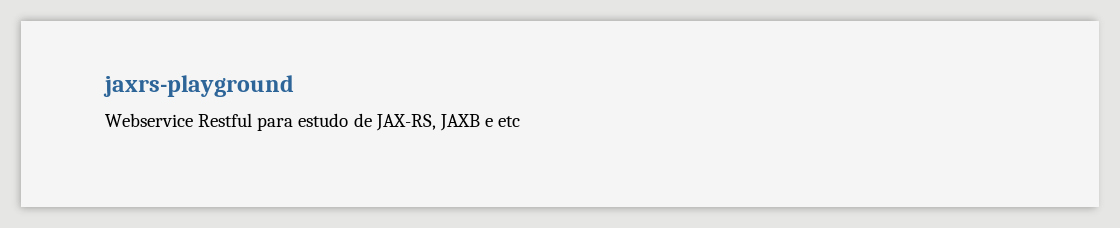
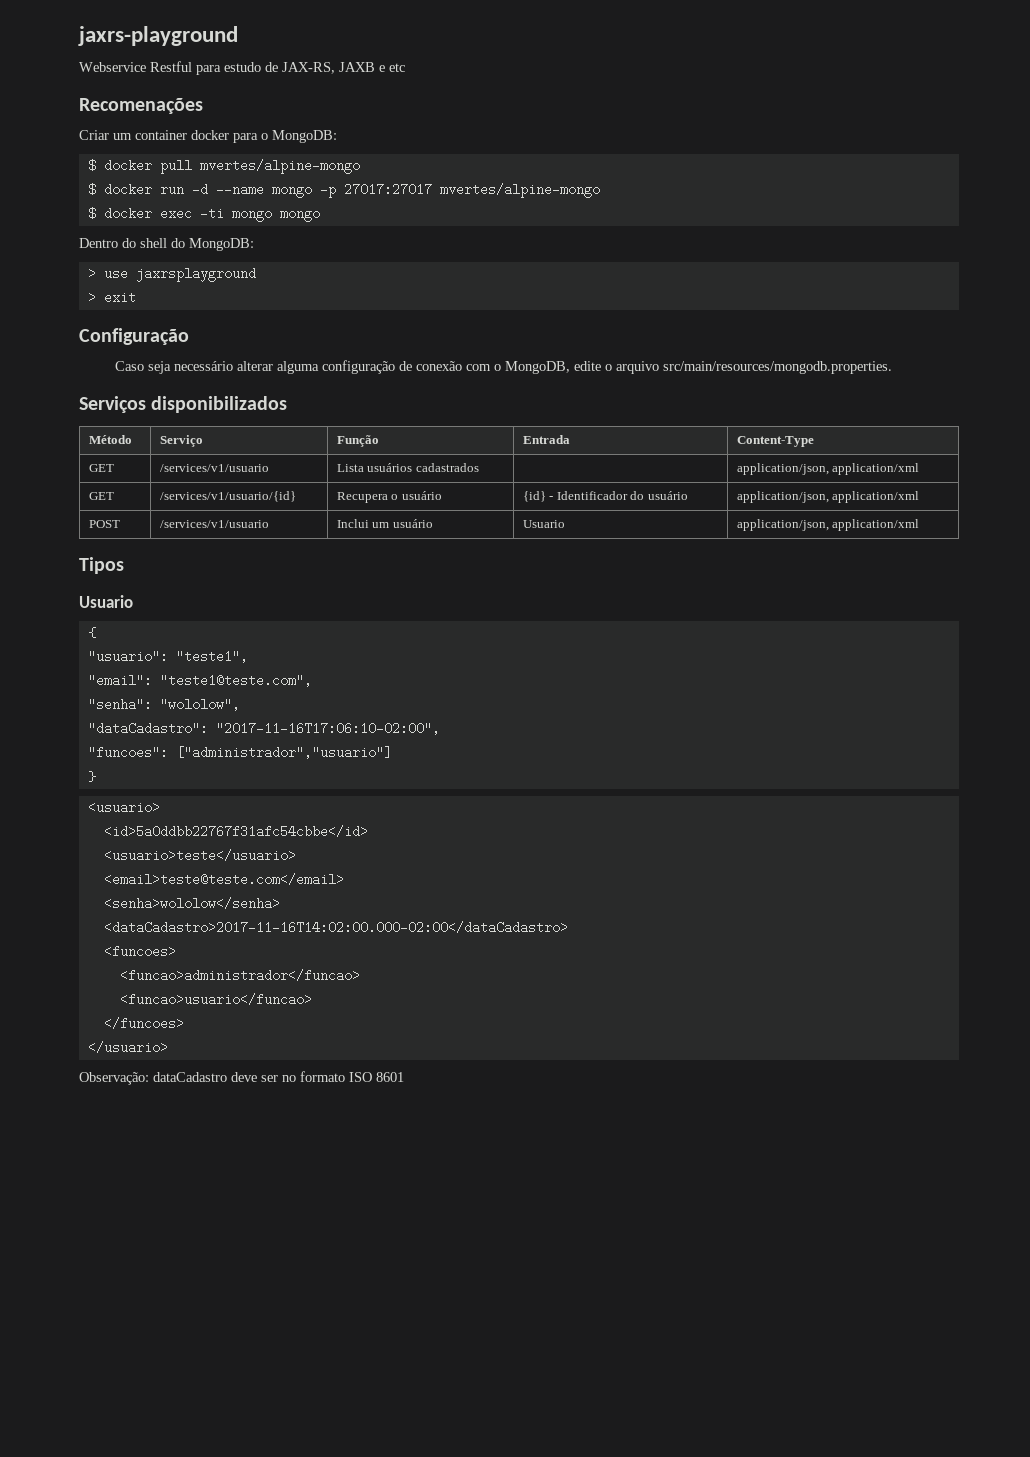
(521, 121) none -> [79,98,203,114] [79,130,337,143] [87,159,360,174] [87,183,600,198] [87,207,320,222] [79,238,254,251] [87,267,256,282] [87,291,136,304] [79,328,189,345] [115,360,893,374] [79,396,288,413] [88,435,132,444] [159,435,203,447] [336,435,379,447] [522,435,570,444] [736,436,814,447] [88,464,114,472] [159,464,269,472] [336,463,479,472] [736,463,920,475] [88,492,114,500] [159,491,296,502] [336,491,442,503] [522,491,688,502] [736,491,920,503] [88,520,120,528] [159,520,269,528] [336,519,433,528] [522,520,565,528] [736,519,920,531] [79,557,124,574] [79,595,133,608] [87,627,96,638] [87,650,248,663] [87,674,312,687] [87,698,240,711] [87,722,440,735] [87,746,392,759] [87,771,96,782] [87,801,160,814] [103,825,368,838] [103,849,296,862] [103,873,344,886] [103,897,280,910] [103,921,568,934] [103,945,176,958] [119,969,360,982] [119,993,312,1006] [103,1017,184,1030] [87,1041,168,1054] [79,1071,404,1085] // Recomenações // Criar um container docker para o MongoDB: // $ docker pull mvertes/alpine-mongo // $ docker run -d --name mongo -p 27017:27017 mvertes/alpine-mongo // $ docker exec -ti mongo mongo // Dentro do shell do MongoDB: // > use jaxrsplayground // > exit // Configuração // Caso seja necessário alterar alguma configuração de conexão com o MongoDB, edite o arquivo src/main/resources/mongodb.properties. // Serviços disponibilizados // Método | Serviço | Função | Entrada | Content-Type // GET | /services/v1/usuario | Lista usuários cadastrados | | application/json, application/xml // GET | /services/v1/usuario/{id} | Recupera o usuário | {id} - Identificador do usuário | application/json, application/xml // POST | /services/v1/usuario | Inclui um usuário | Usuario | application/json, application/xml // Tipos // Usuario // { // "usuario": "teste1", // "email": "teste1@teste.com", // "senha": "wololow", // "dataCadastro": "2017-11-16T17:06:10-02:00", // "funcoes": ["administrador","usuario"] // } // <usuario> // <id>5a0ddbb22767f31afc54cbbe</id> // <usuario>teste</usuario> // <email>teste@teste.com</email> // <senha>wololow</senha> // <dataCadastro>2017-11-16T14:02:00.000-02:00</dataCadastro> // <funcoes> // <funcao>administrador</funcao> // <funcao>usuario</funcao> // </funcoes> // </usuario> // Observação: dataCadastro deve ser no formato ISO 8601

